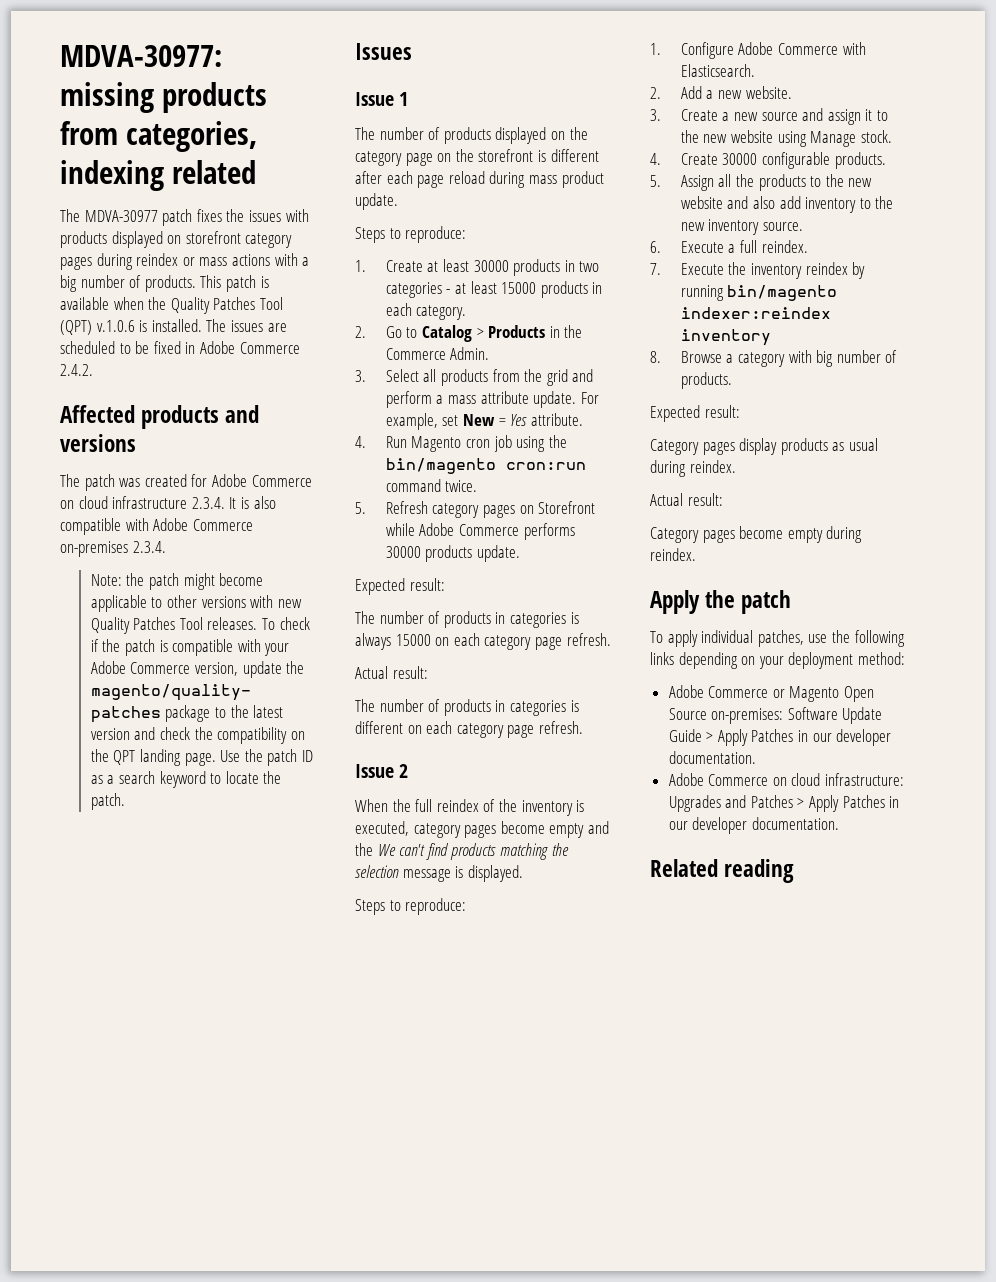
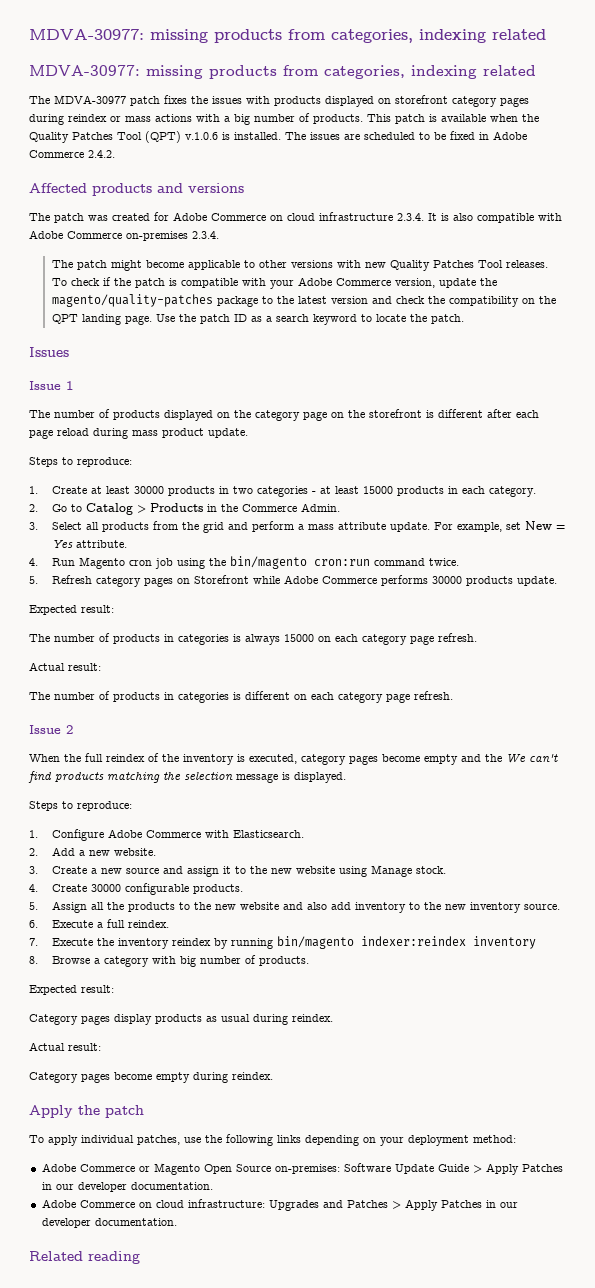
[60,45,222,67] [60,82,268,113] [60,121,258,152] [60,160,257,191] MDVA-30977: missing products from categories, indexing related -> [29,29,546,43] [29,65,536,79] MDVA-30977: missing products from categories, indexing related // MDVA-30977: missing products from categories, indexing related
[90,573,145,586] Note: the -> [51,260,73,268] The

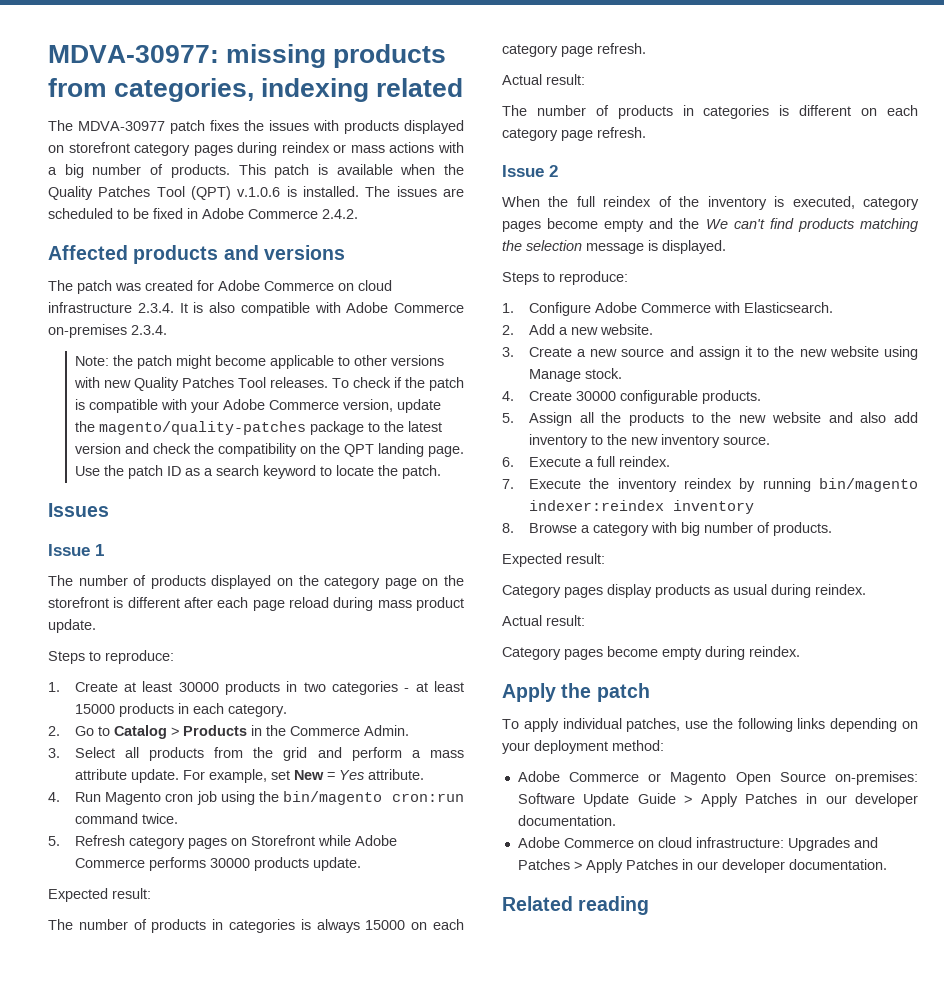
[29,29,546,43] [29,65,536,79] MDVA-30977: missing products from categories, indexing related // MDVA-30977: missing products from categories, indexing related -> [48,44,447,68] [48,78,464,102] MDVA-30977: missing products from categories, indexing related
[51,260,73,268] The -> [74,355,133,366] Note: the

